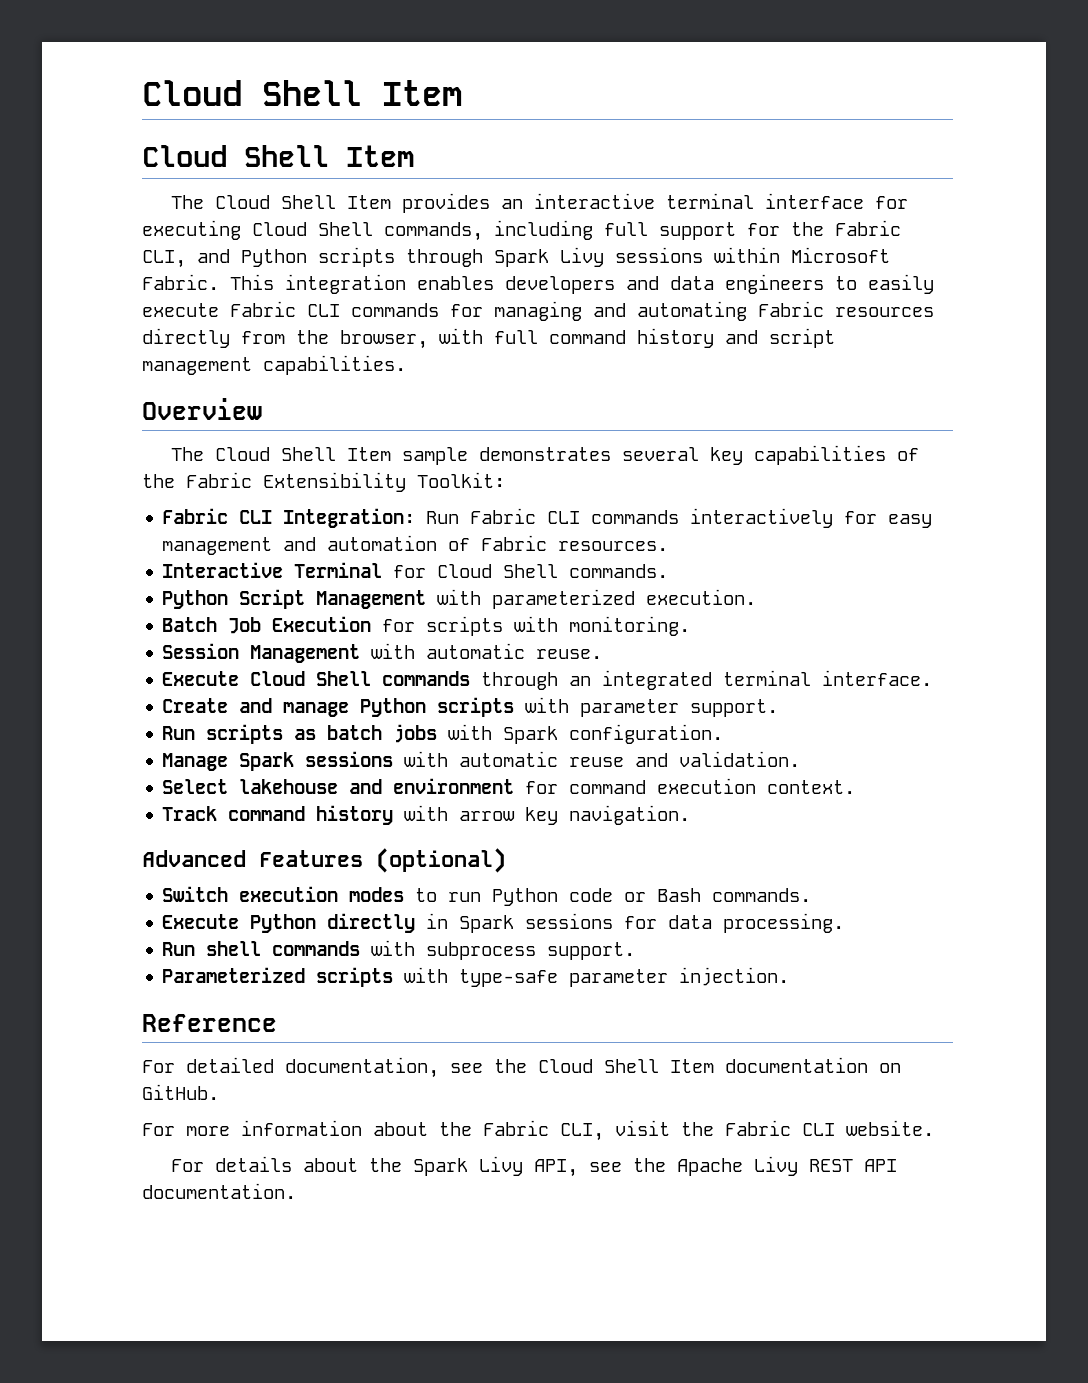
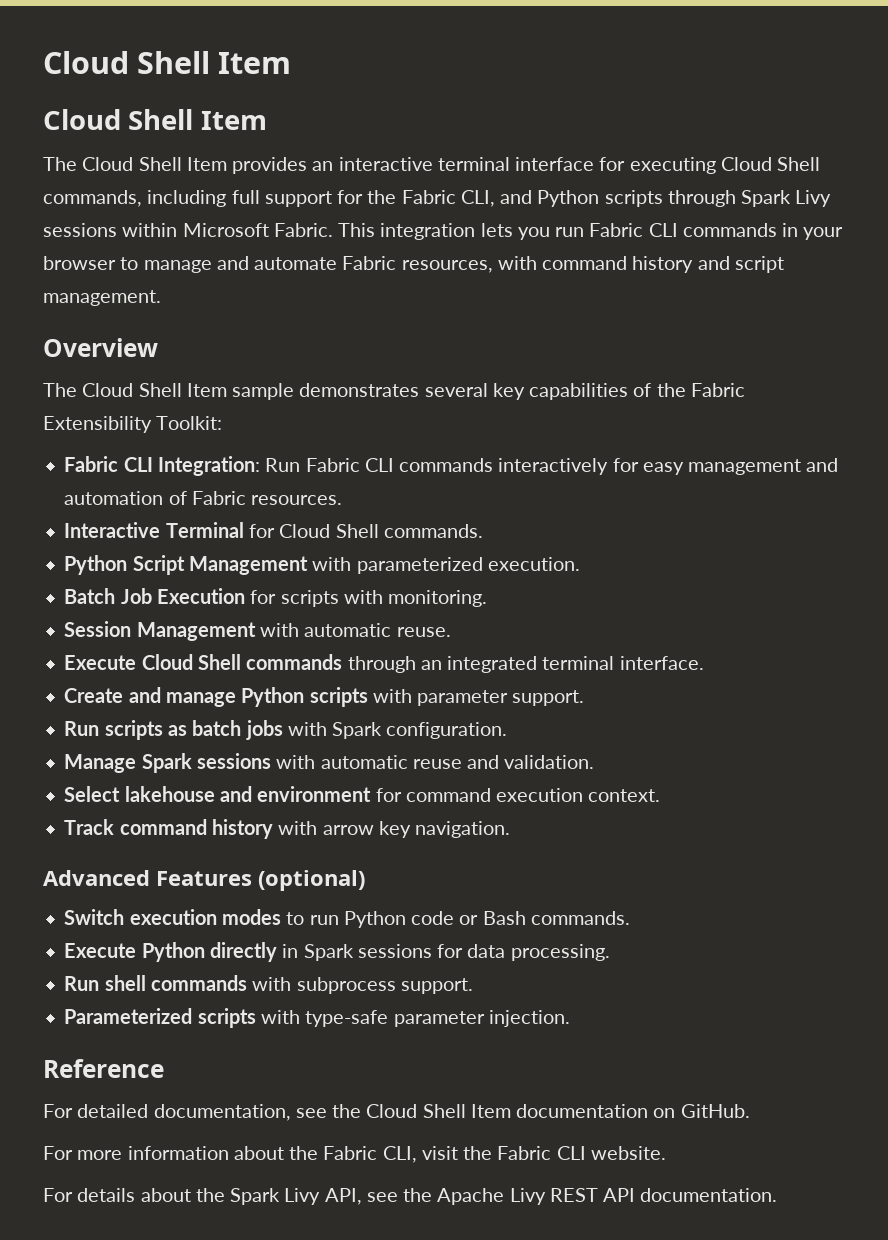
[417,274,934,294] [142,301,934,321] [142,328,538,349] enables developers and data engineers to easily execute Fabric CLI commands for managing and automating Fabric resources directly from the browser, with full -> [480,223,844,240] [43,256,537,273] lets you run Fabric CLI commands in your browser to manage and automate Fabric resources, with
[142,355,406,375] management capabilities. -> [43,290,161,306] management.

